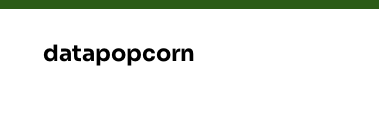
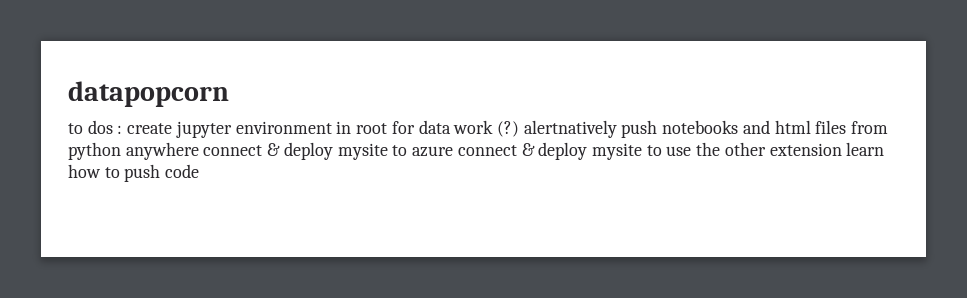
(195, 55) none -> [68,120,889,138] [68,142,885,160] [68,164,200,182] // to dos : create jupyter environment in root for data work (?) alertnatively push notebooks and html files from python anywhere connect & deploy mysite to azure connect & deploy mysite to use the other extension learn how to push code

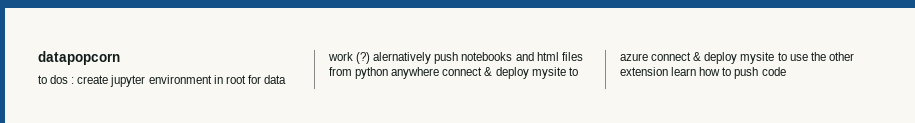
[523,120,617,138] alertnatively -> [373,52,432,64] alernatively

